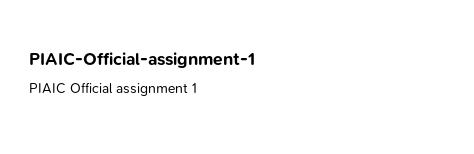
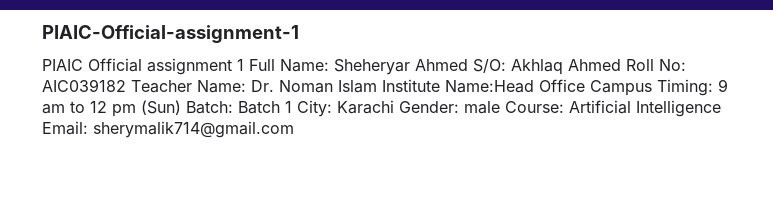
(197, 88) none -> [249,59,686,75] [42,79,728,96] [42,100,721,117] [42,121,294,138] Full Name: Sheheryar Ahmed S/O: Akhlaq Ahmed Roll No: AIC039182 Teacher Name: Dr. Noman Islam Institute Name:Head Office Campus Timing: 9 am to 12 pm (Sun) Batch: Batch 1 City: Karachi Gender: male Course: Artificial Intelligence Email: sherymalik714@gmail.com

